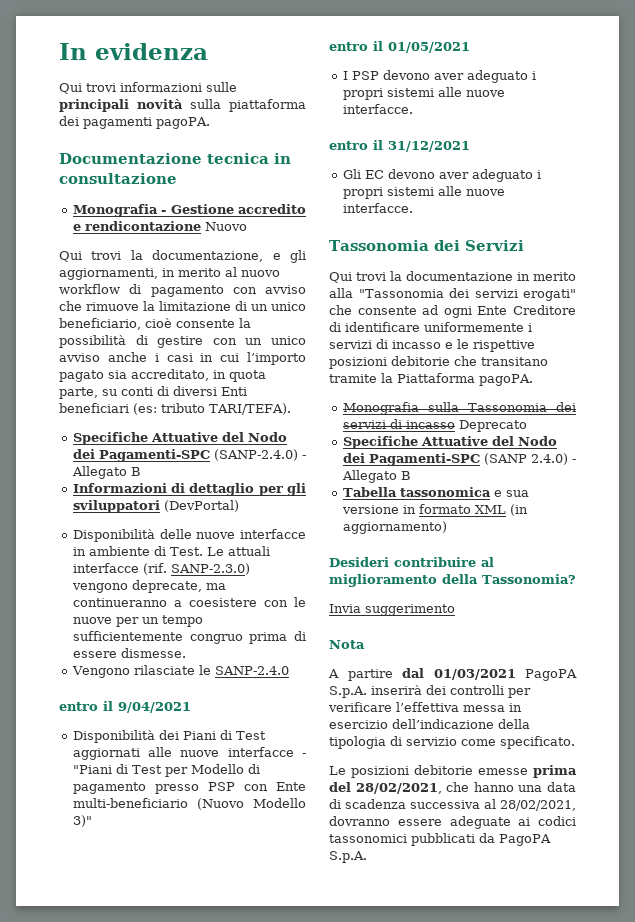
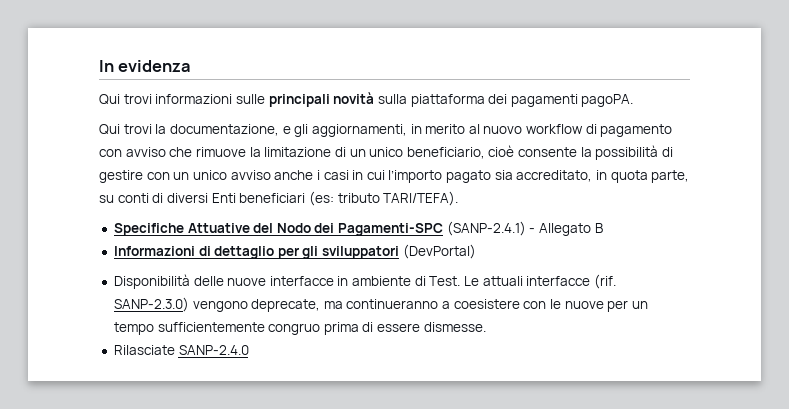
[59,153,291,164] [59,173,177,184] [72,204,306,217] [72,221,247,231] // Documentazione tecnica in consultazione // Monografia - Gestione accredito e rendicontazione Nuovo -> (634, 100) none
[213,449,298,461] (SANP-2.4.0) -> [446,221,526,236] (SANP-2.4.1)
[71,665,289,678] [59,701,191,713] [72,730,266,743] [72,747,306,760] [72,764,260,777] [72,782,306,794] [72,798,306,810] [72,815,92,827] [329,41,470,53] [342,70,536,83] [342,87,505,100] [342,104,413,114] [329,140,470,152] [342,169,541,182] [342,186,505,199] [342,203,413,213] [329,240,524,251] [329,271,576,283] [329,288,576,301] [329,305,576,318] [329,322,532,332] [329,339,535,352] [329,356,548,369] [329,373,533,386] [342,402,576,415] [342,419,527,432] [342,436,557,449] [342,453,576,466] [341,470,411,483] [342,487,529,497] [341,504,528,516] [342,521,447,534] [329,557,494,567] [329,574,576,587] [329,604,455,616] [329,640,365,649] [328,668,578,681] [329,685,531,698] [328,702,522,712] [329,719,530,729] [329,736,575,749] [329,765,577,778] [329,782,576,794] [329,799,576,811] [329,816,576,829] [329,833,551,846] [329,851,367,863] Vengono rilasciate le SANP-2.4.0 // entro il 9/04/2021 // Disponibilità dei Piani di Test aggiornati alle nuove interfacce - "Piani di Test per Modello di pagamento presso PSP con Ente multi‑beneficiario (Nuovo Modello 3)" // entro il 01/05/2021 // I PSP devono aver adeguato i propri sistemi alle nuove interfacce. // entro il 31/12/2021 // Gli EC devono aver adeguato i propri sistemi alle nuove interfacce. // Tassonomia dei Servizi // Qui trovi la documentazione in merito alla "Tassonomia dei servizi erogati" che consente ad ogni Ente Creditore di identificare uniformemente i servizi di incasso e le rispettive posizioni debitorie che transitano tramite la Piattaforma pagoPA. // Monografia sulla Tassonomia dei servizi di incasso Deprecato // Specifiche Attuative del Nodo dei Pagamenti-SPC (SANP 2.4.0) - Allegato B // Tabella tassonomica e sua versione in formato XML (in aggiornamento) // Desideri contribuire al miglioramento della Tassonomia? // Invia suggerimento // Nota // A partire dal 01/03/2021 PagoPA S.p.A. inserirà dei controlli per verificare l’effettiva messa in esercizio dell’indicazione della tipologia di servizio come specificato. // Le posizioni debitorie emesse prima del 28/02/2021, che hanno una data di scadenza successiva al 28/02/2021, dovranno essere adeguate ai codici tassonomici pubblicati da PagoPA S.p.A. -> [113,345,249,355] Rilasciate SANP-2.4.0

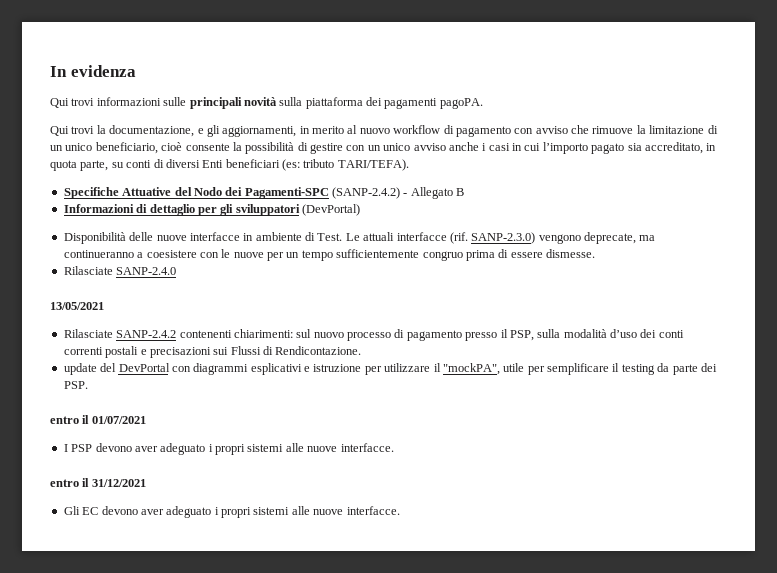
[446,221,526,236] (SANP-2.4.1) -> [332,187,400,199] (SANP-2.4.2)
(249, 350) none -> [50,302,104,310] [63,329,684,341] [63,346,362,358] [63,363,717,375] [63,381,88,389] [50,415,146,424] [63,443,394,455] [50,478,146,487] [63,506,400,518] // 13/05/2021 // Rilasciate SANP-2.4.2 contenenti chiarimenti: sul nuovo processo di pagamento presso il PSP, sulla modalità d’uso dei conti correnti postali e precisazioni sui Flussi di Rendicontazione. // update del DevPortal con diagrammi esplicativi e istruzione per utilizzare il "mockPA", utile per semplificare il testing da parte dei PSP. // entro il 01/07/2021 // I PSP devono aver adeguato i propri sistemi alle nuove interfacce. // entro il 31/12/2021 // Gli EC devono aver adeguato i propri sistemi alle nuove interfacce.

